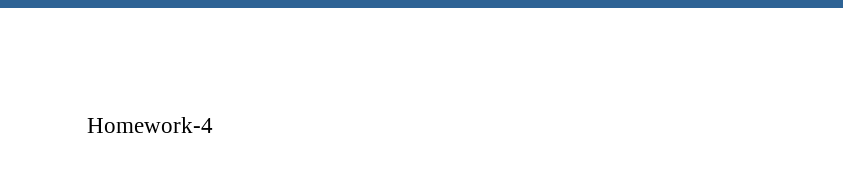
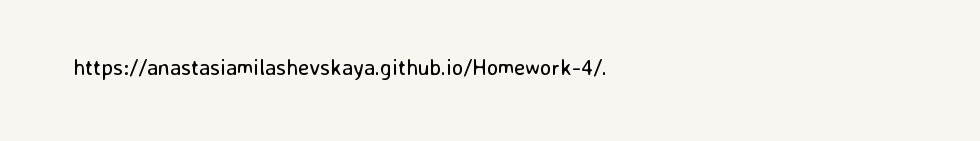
[87,117,213,133] Homework-4 -> [73,59,607,80] https://anastasiamilashevskaya.github.io/Homework-4/.

